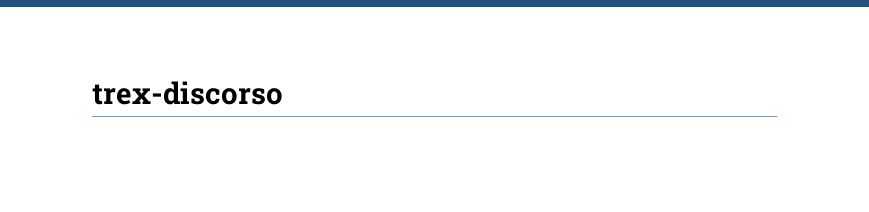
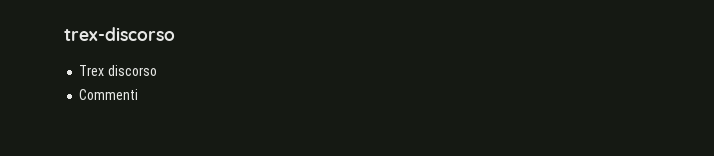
(283, 93) none -> [79,65,158,76] [79,89,139,100] // Trex discorso // Commenti

